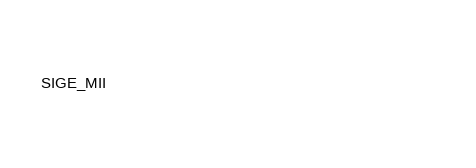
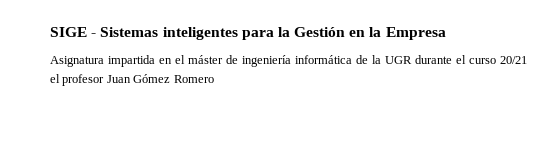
[41,78,106,91] SIGE_MII -> [50,27,446,40] [50,55,527,67] [50,74,214,86] SIGE - Sistemas inteligentes para la Gestión en la Empresa // Asignatura impartida en el máster de ingeniería informática de la UGR durante el curso 20/21 el profesor Juan Gómez Romero

